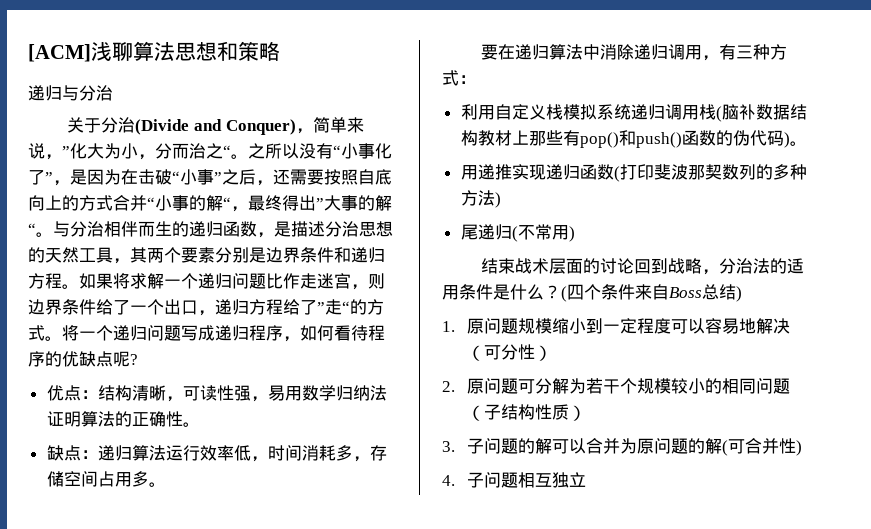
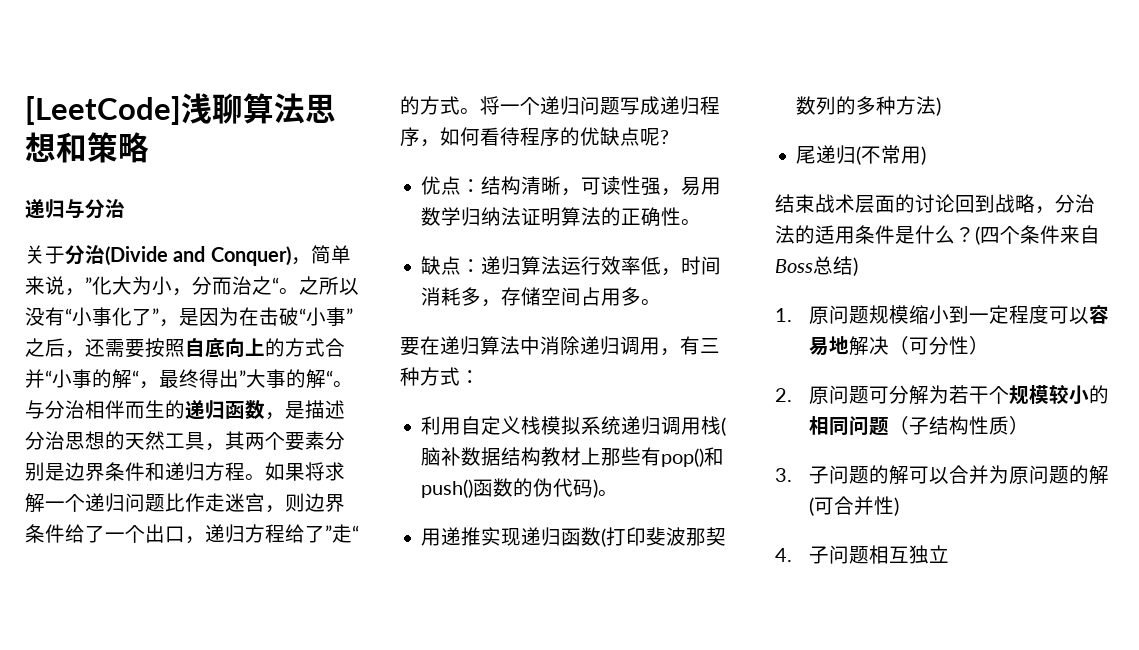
[28,44,91,62] [ACM] -> [25,96,181,125] [LeetCode]

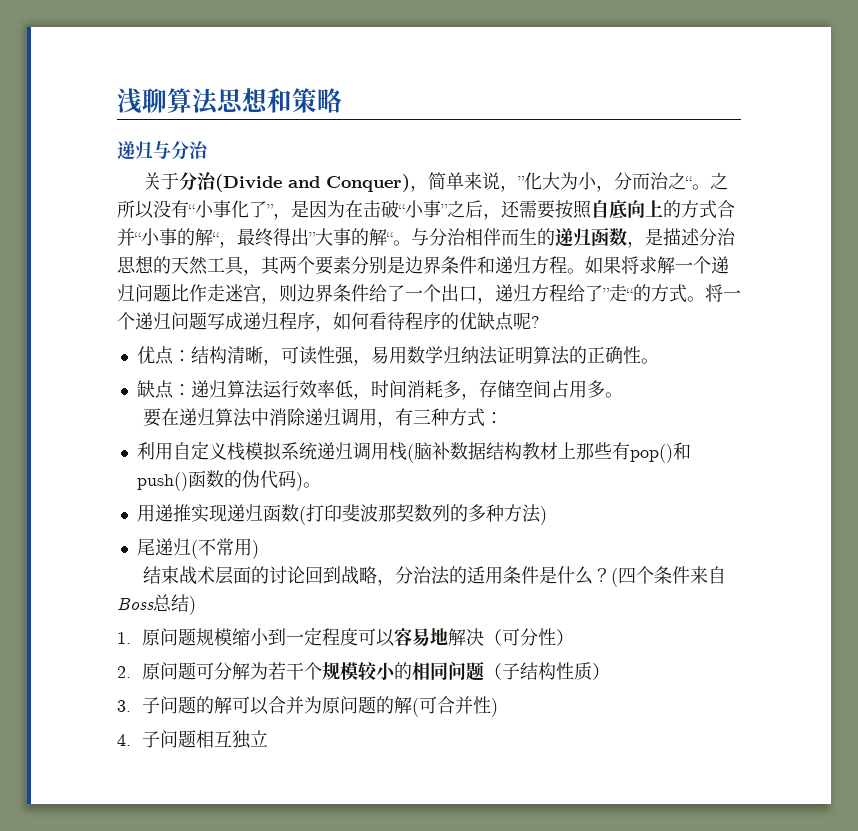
[25,96,181,125] [LeetCode] -> (117, 101) none

